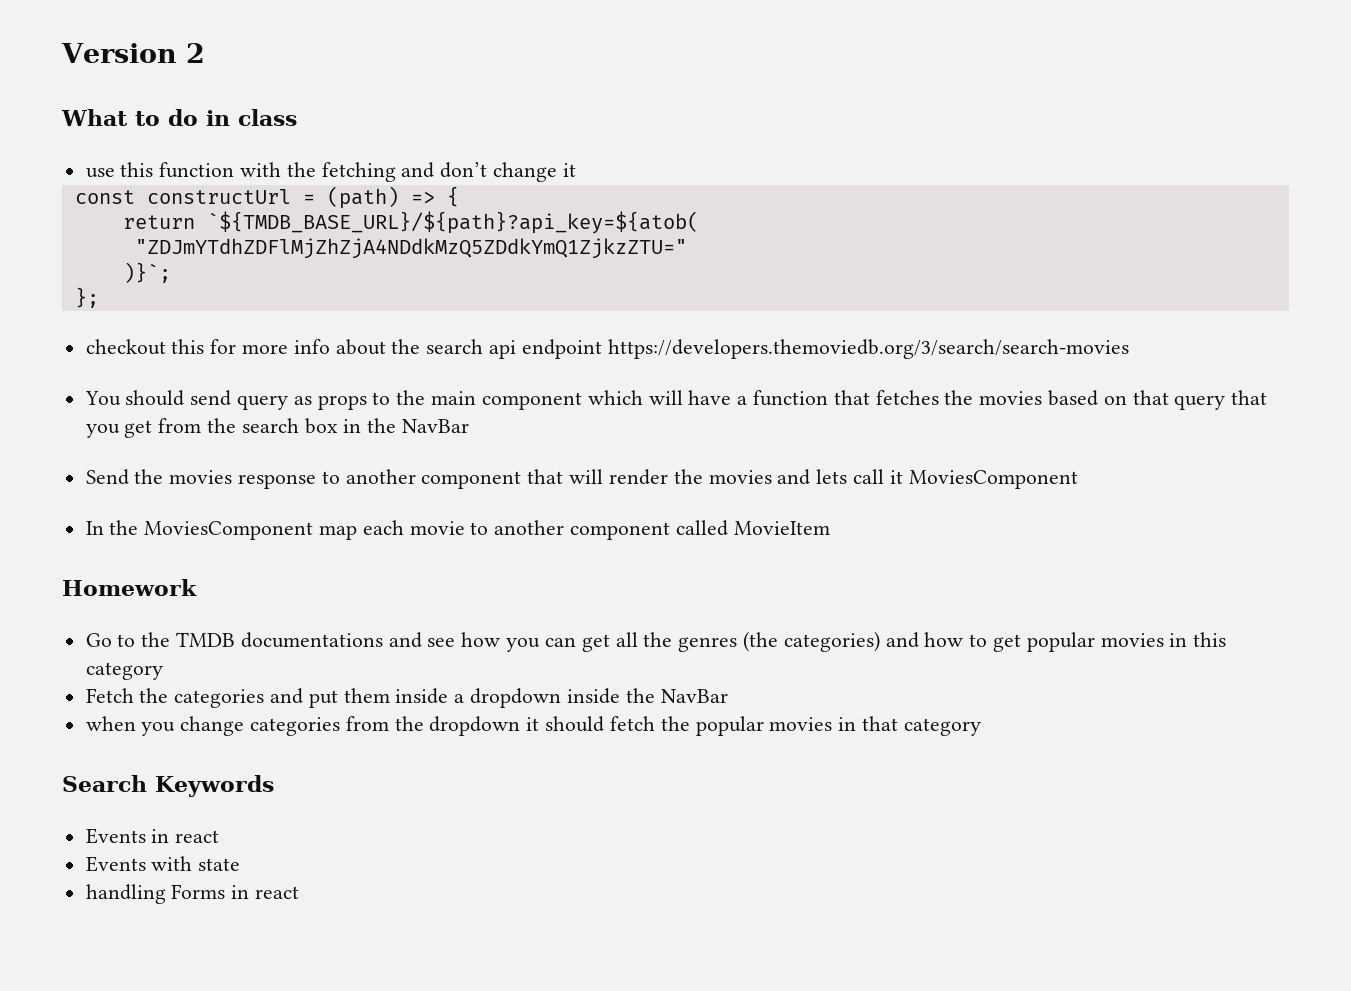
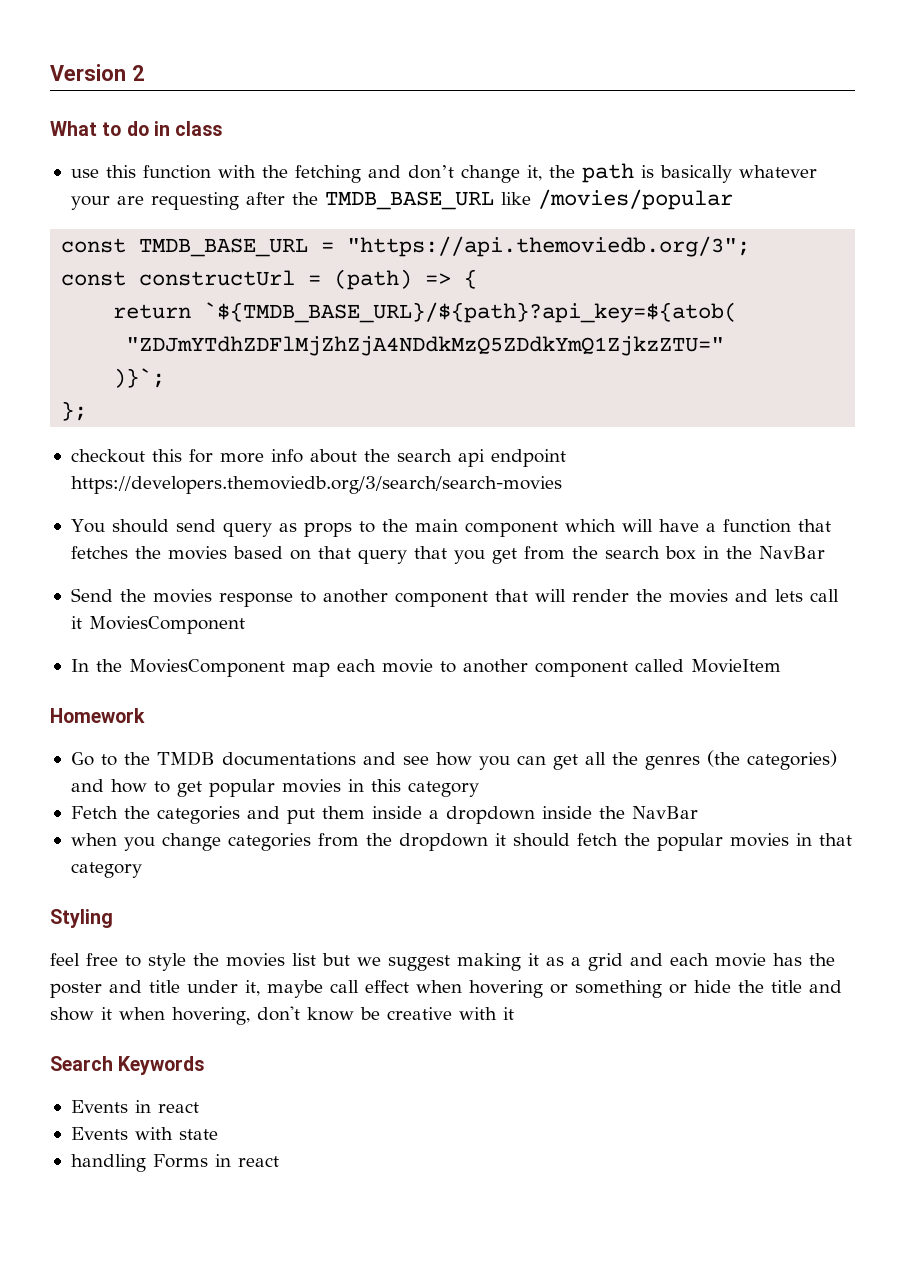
[562,163,576,177] it -> [526,163,817,183] [70,189,733,210] [61,236,751,257] it, the path is basically whatever your are requesting after the TMDB_BASE_URL like /movies/popular // const TMDB_BASE_URL = "https://api.themoviedb.org/3";
(981, 727) none -> [50,909,113,928] [50,953,835,971] [50,980,842,998] [50,1006,514,1025] // Styling // feel free to style the movies list but we suggest making it as a grid and each movie has the poster and title under it, maybe call effect when hovering or something or hide the title and show it when hovering, don't know be creative with it

